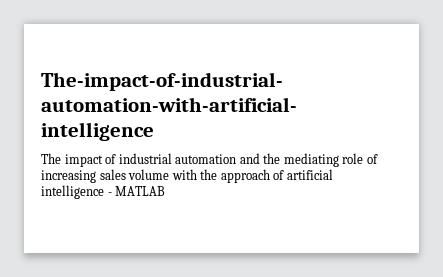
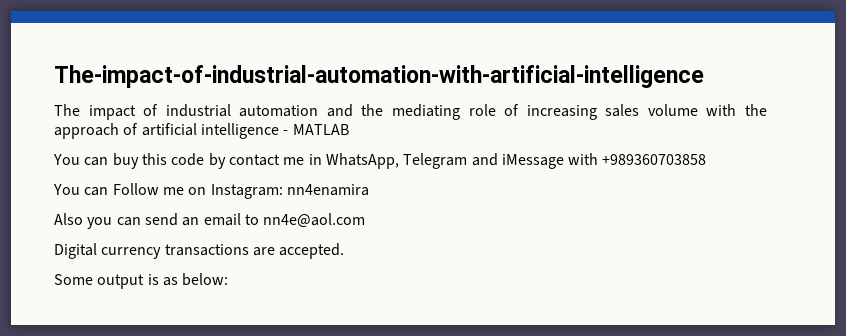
(166, 191) none -> [53,153,707,169] [53,183,369,199] [54,213,366,229] [54,243,345,259] [54,273,229,289] // You can buy this code by contact me in WhatsApp, Telegram and iMessage with +989360703858 // You can Follow me on Instagram: nn4enamira // Also you can send an email to nn4e@aol.com // Digital currency transactions are accepted. // Some output is as below:

